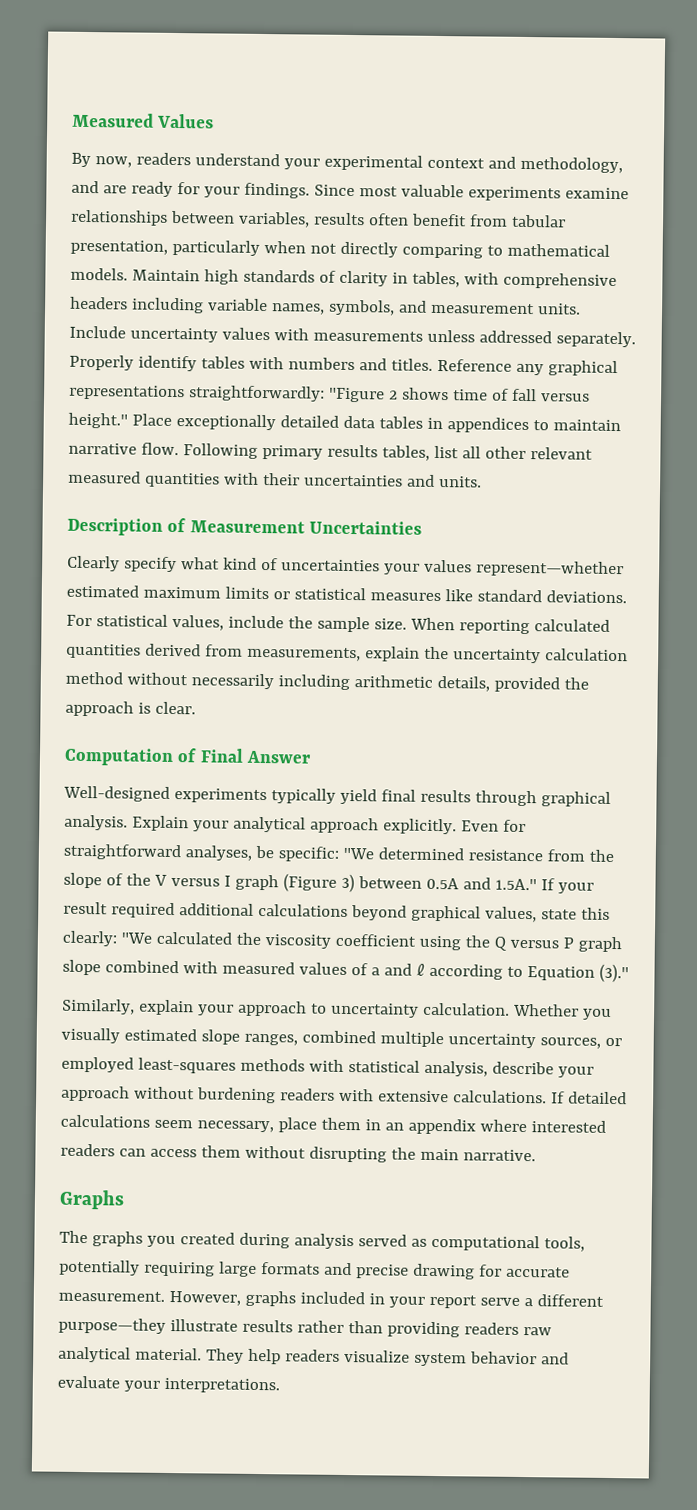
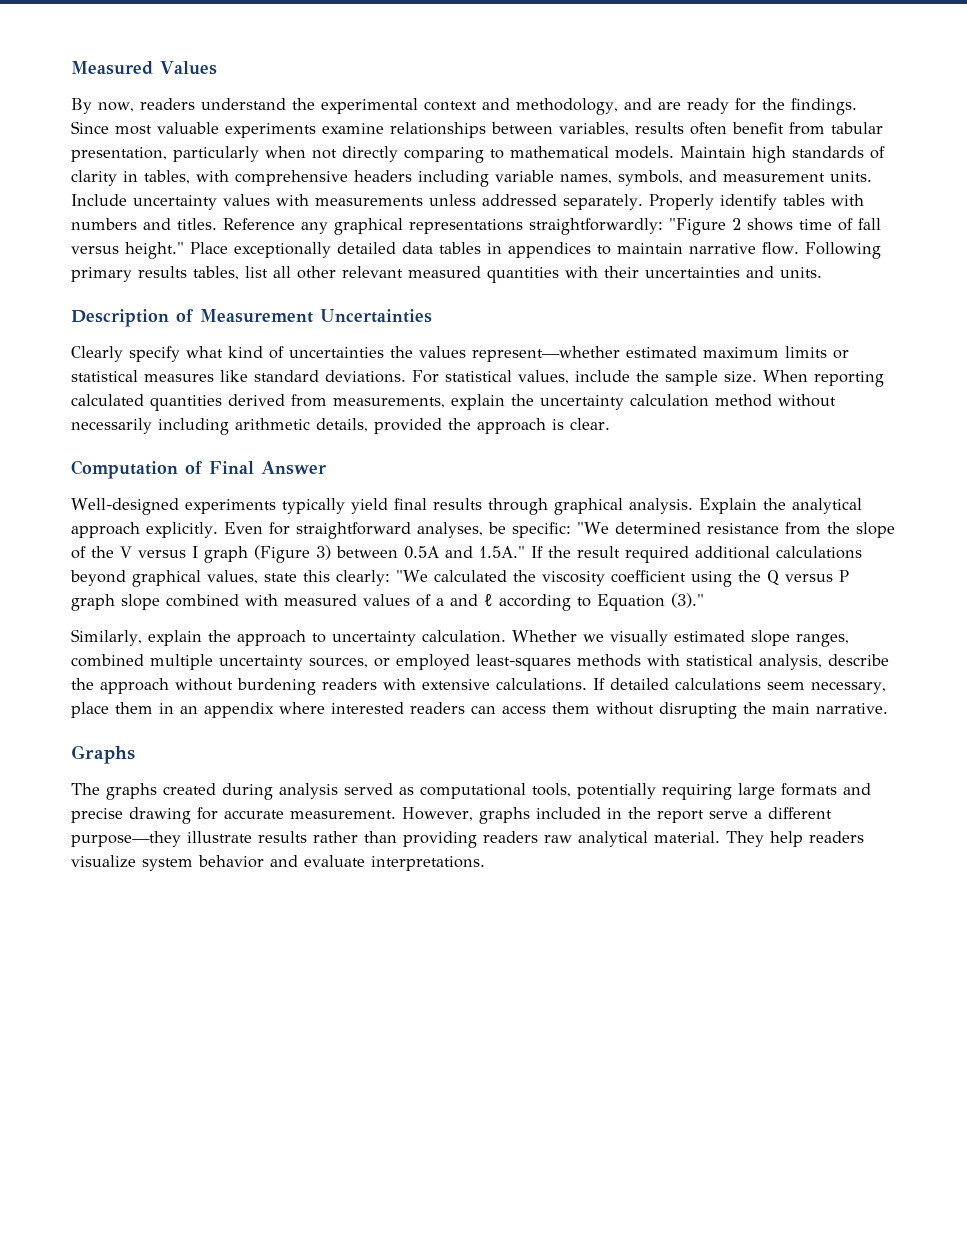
[283,158,320,170] your -> [291,98,315,110] the
[203,186,240,198] your -> [761,98,785,110] the
[383,563,420,575] your -> [390,346,413,358] the
[192,820,229,832] your -> [762,498,786,510] the
[557,882,594,894] your -> [548,546,571,558] the
[197,1004,234,1016] your -> [207,630,231,642] the
[582,1008,612,1020] you -> [582,634,604,642] we
[557,1066,594,1078] your -> [71,678,94,690] the
[146,1235,176,1248] you -> (157, 791) none
[388,1296,425,1308] your -> [628,807,651,819] the
[123,1380,160,1392] your -> (365, 861) none

